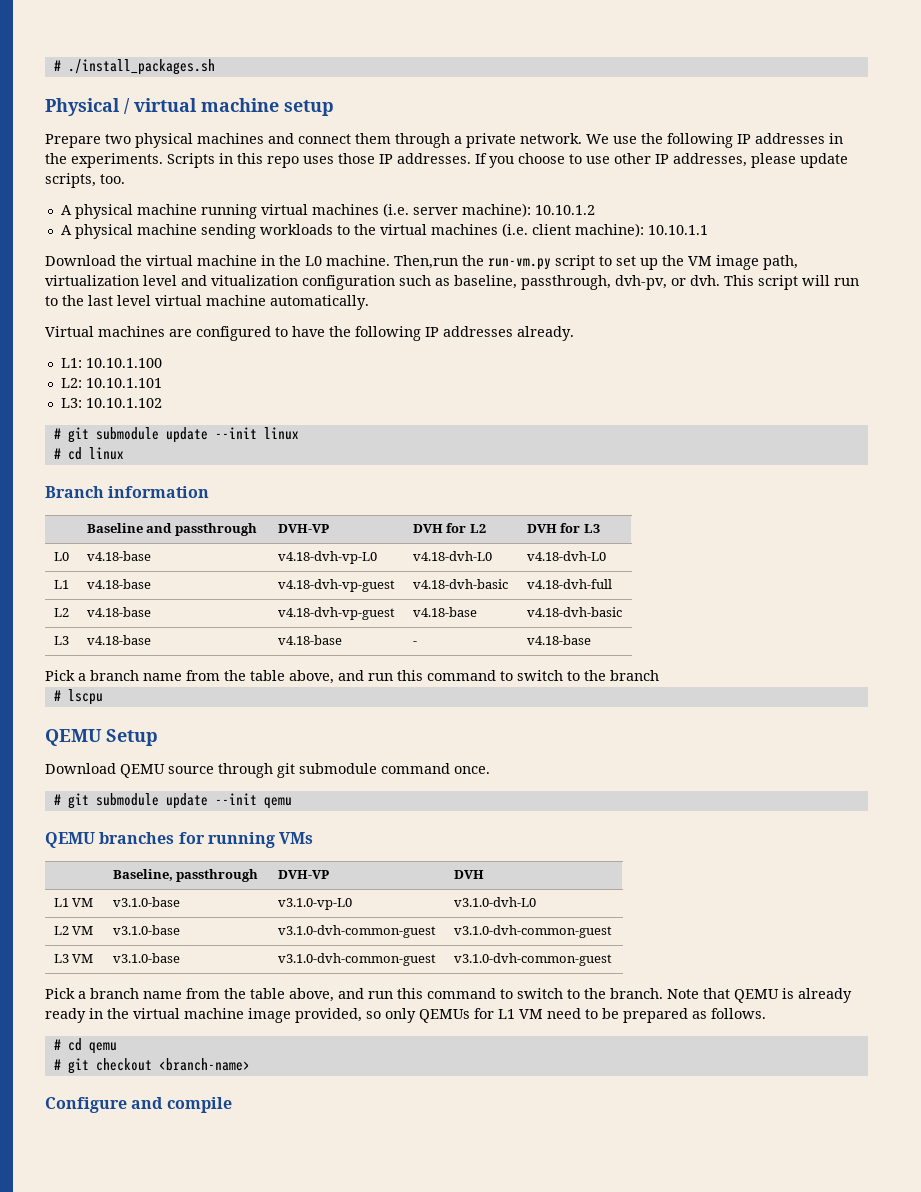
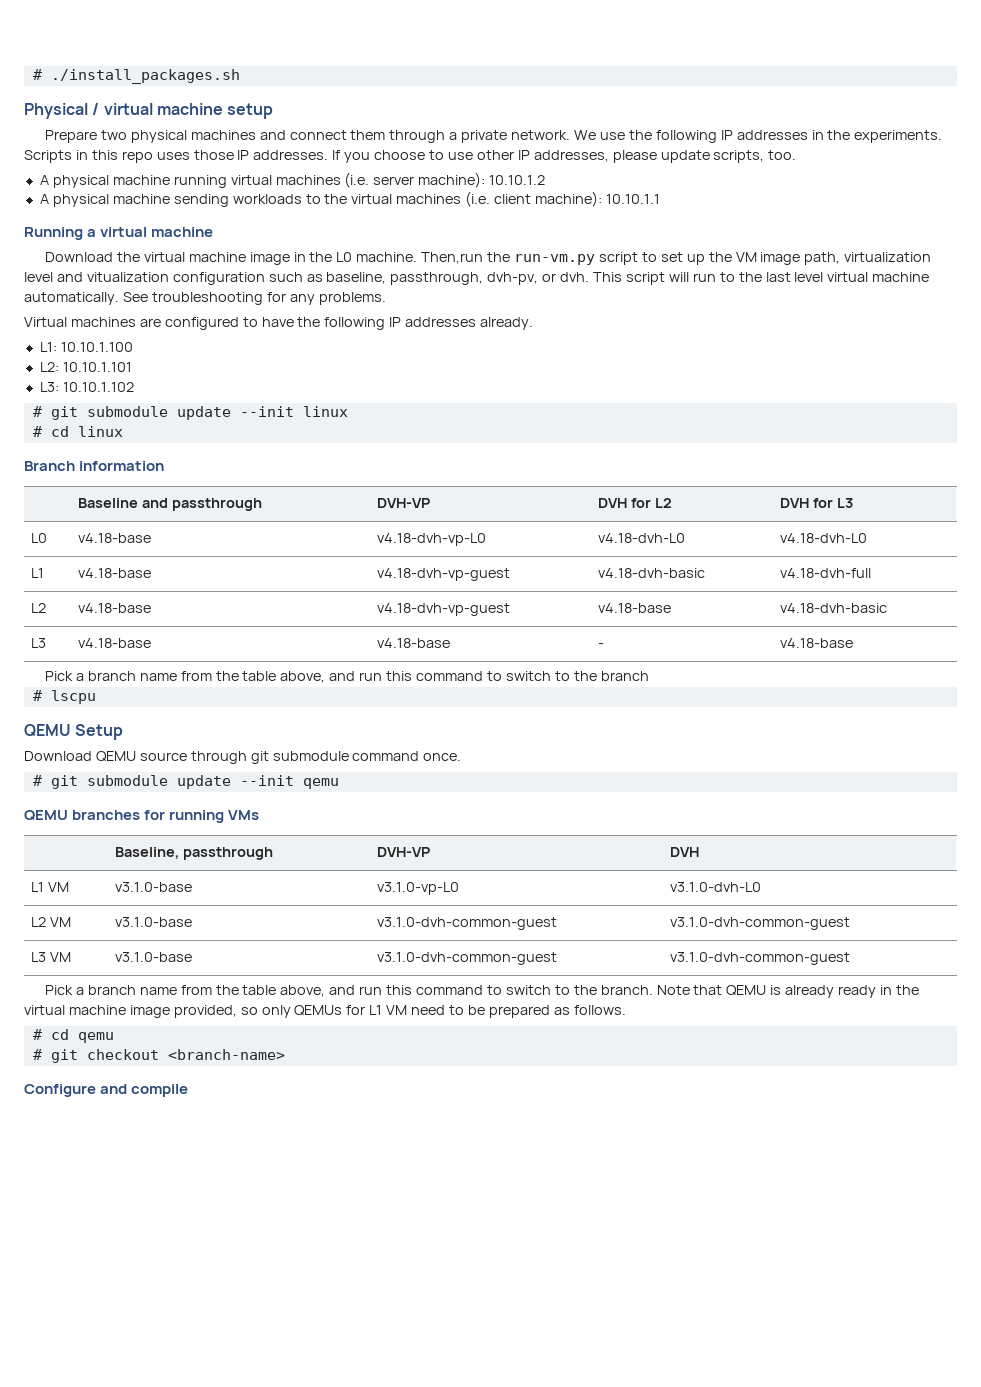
(708, 230) none -> [24,227,214,240] // Running a virtual machine
(257, 260) none -> [249,252,290,265] image
(369, 302) none -> [122,292,386,305] See troubleshooting for any problems.

